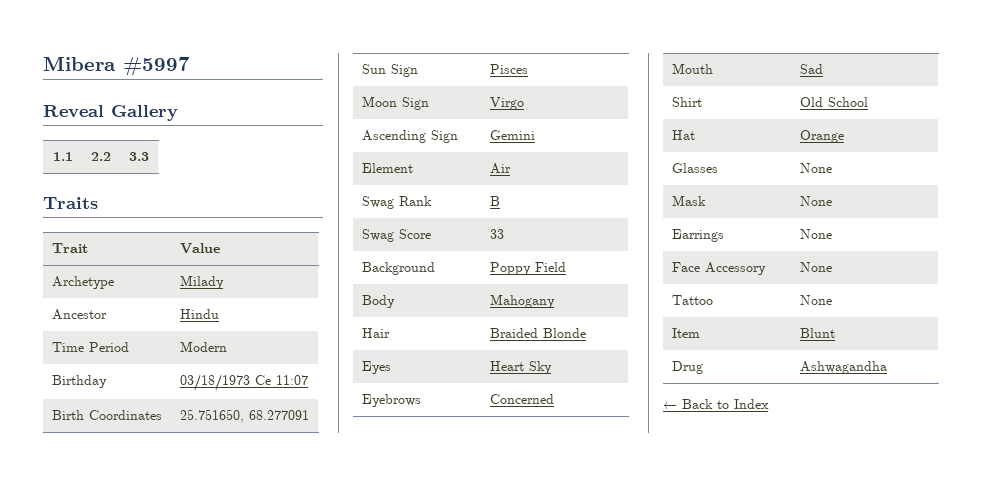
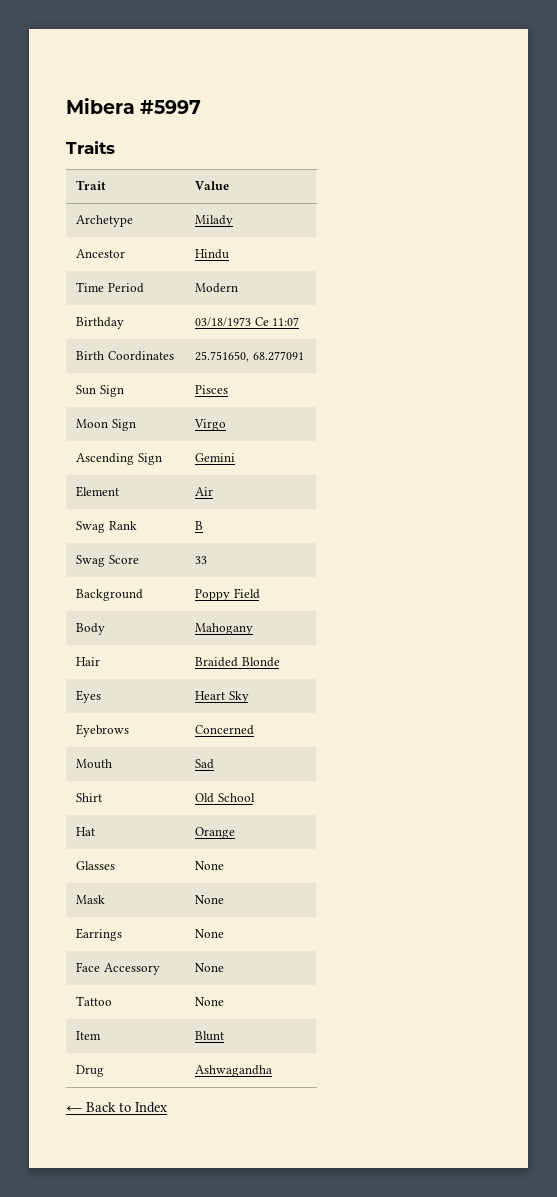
[43,105,178,121] [52,152,73,161] [90,152,111,161] [129,152,149,161] // Reveal Gallery // 1.1 | 2.2 | 3.3 -> (202, 107) none

